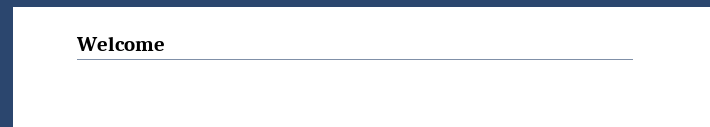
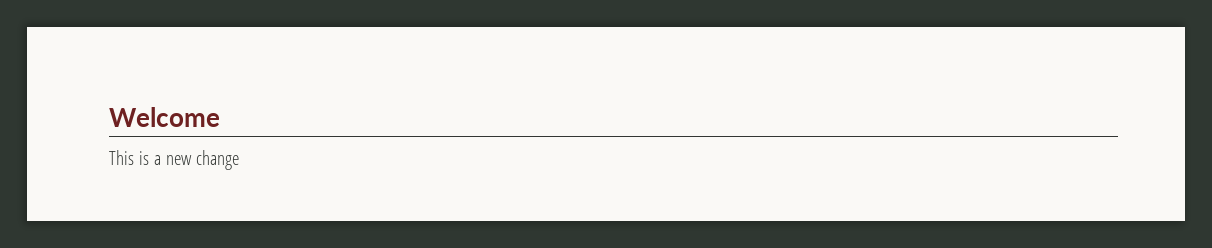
(165, 43) none -> [109,150,239,170] // This is a new change

